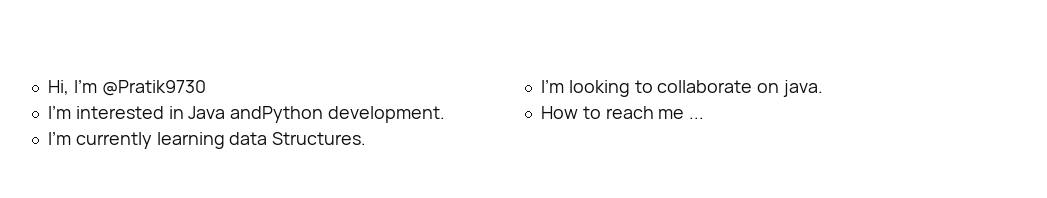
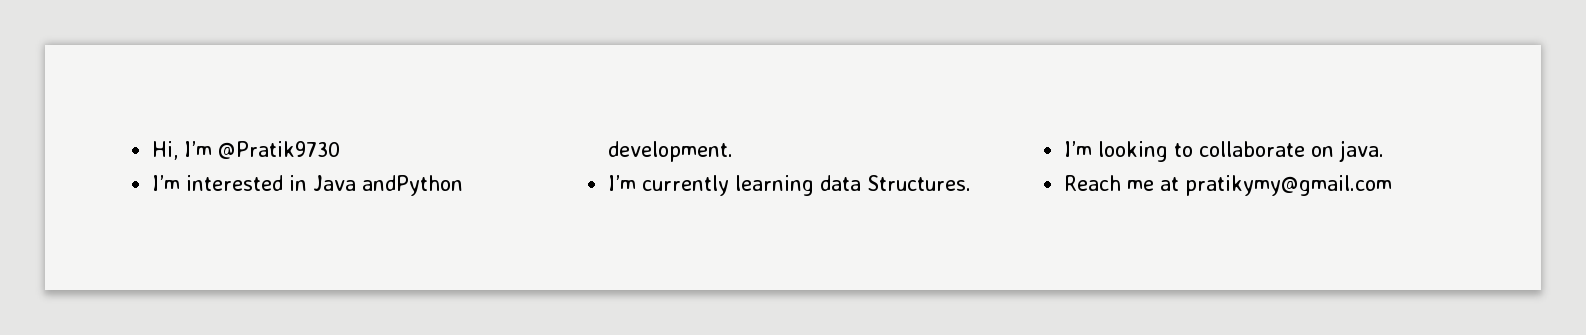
[540,106,705,119] How to reach me ... -> [1064,175,1393,196] Reach me at pratikymy@gmail.com

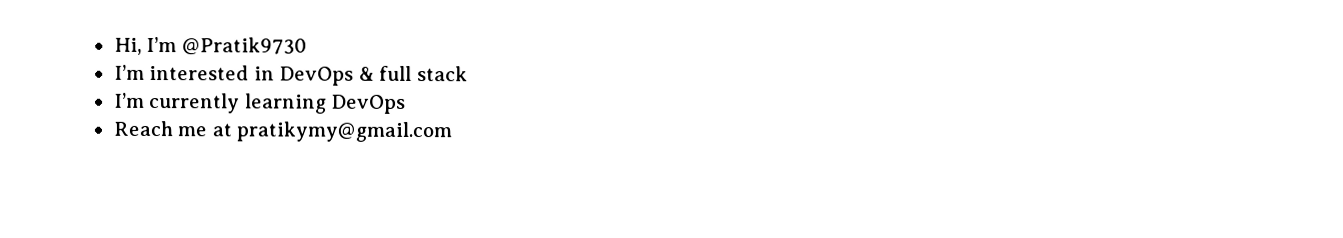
[313,175,464,196] [608,141,734,162] Java andPython development. -> [279,65,468,86] DevOps & full stack
[820,175,972,191] [1064,140,1385,162] data Structures. // I’m looking to collaborate on java. -> [331,94,407,114] DevOps

